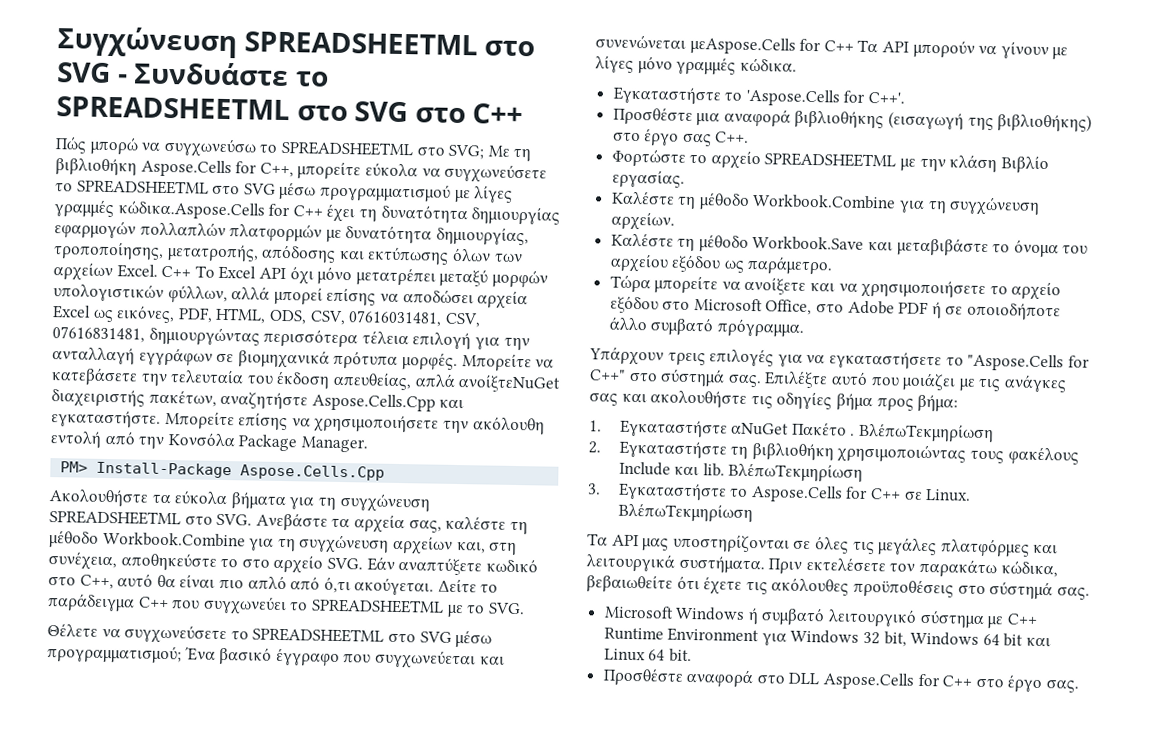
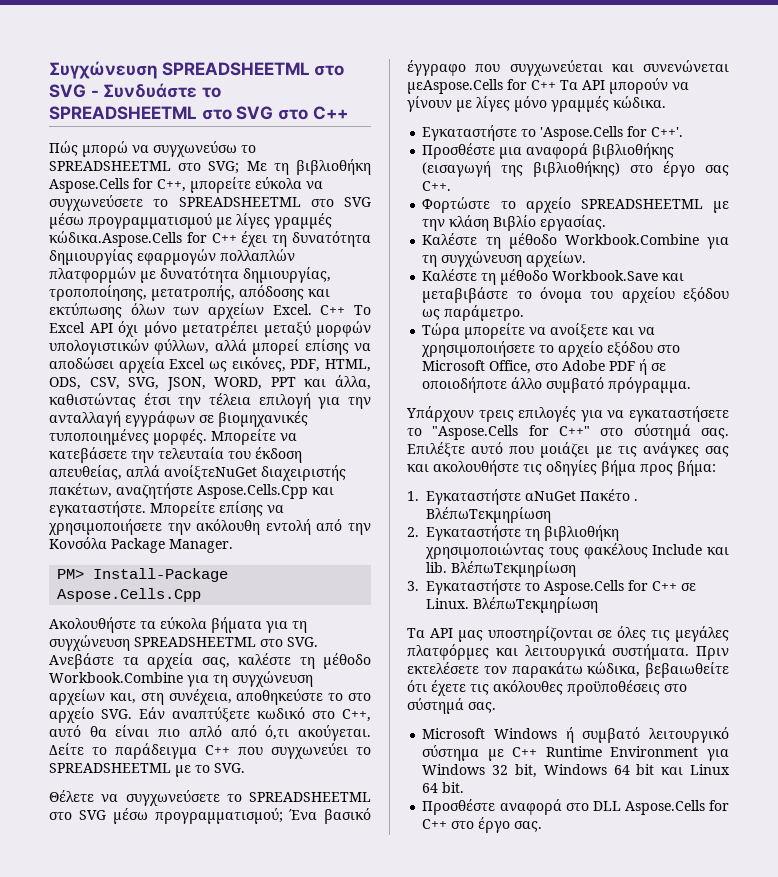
[348,310,481,328] [52,326,359,348] 07616031481, CSV, 07616831481, δημιουργώντας περισσότερα -> [128,375,371,391] [49,393,202,409] SVG, JSON, WORD, PPT και άλλα, καθιστώντας έτσι την
[237,349,399,369] βιομηχανικά πρότυπα -> [218,411,308,427] [49,429,149,445] βιομηχανικές τυποποιημένες

